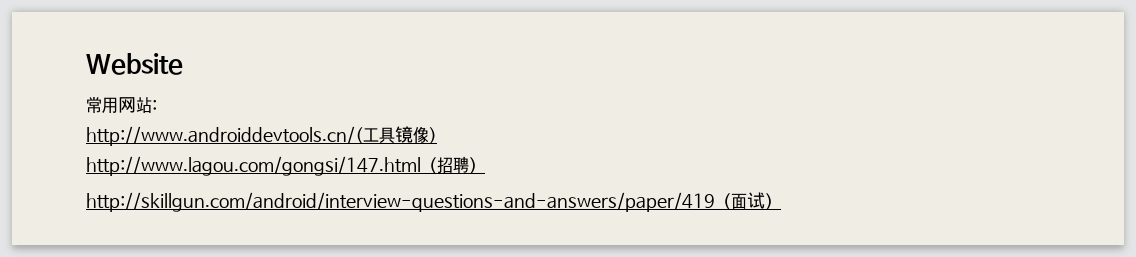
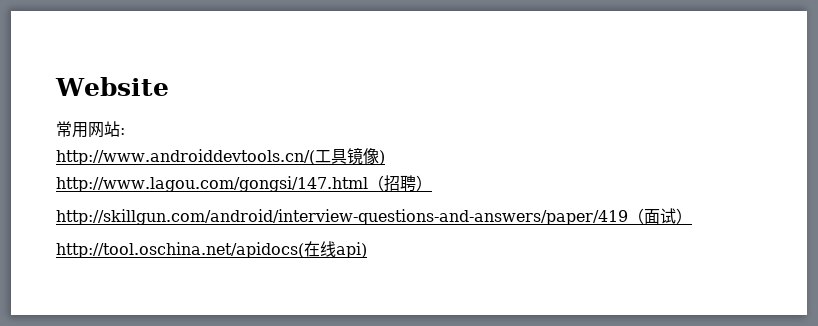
(781, 201) none -> [56,241,367,258] // http://tool.oschina.net/apidocs(在线api)

